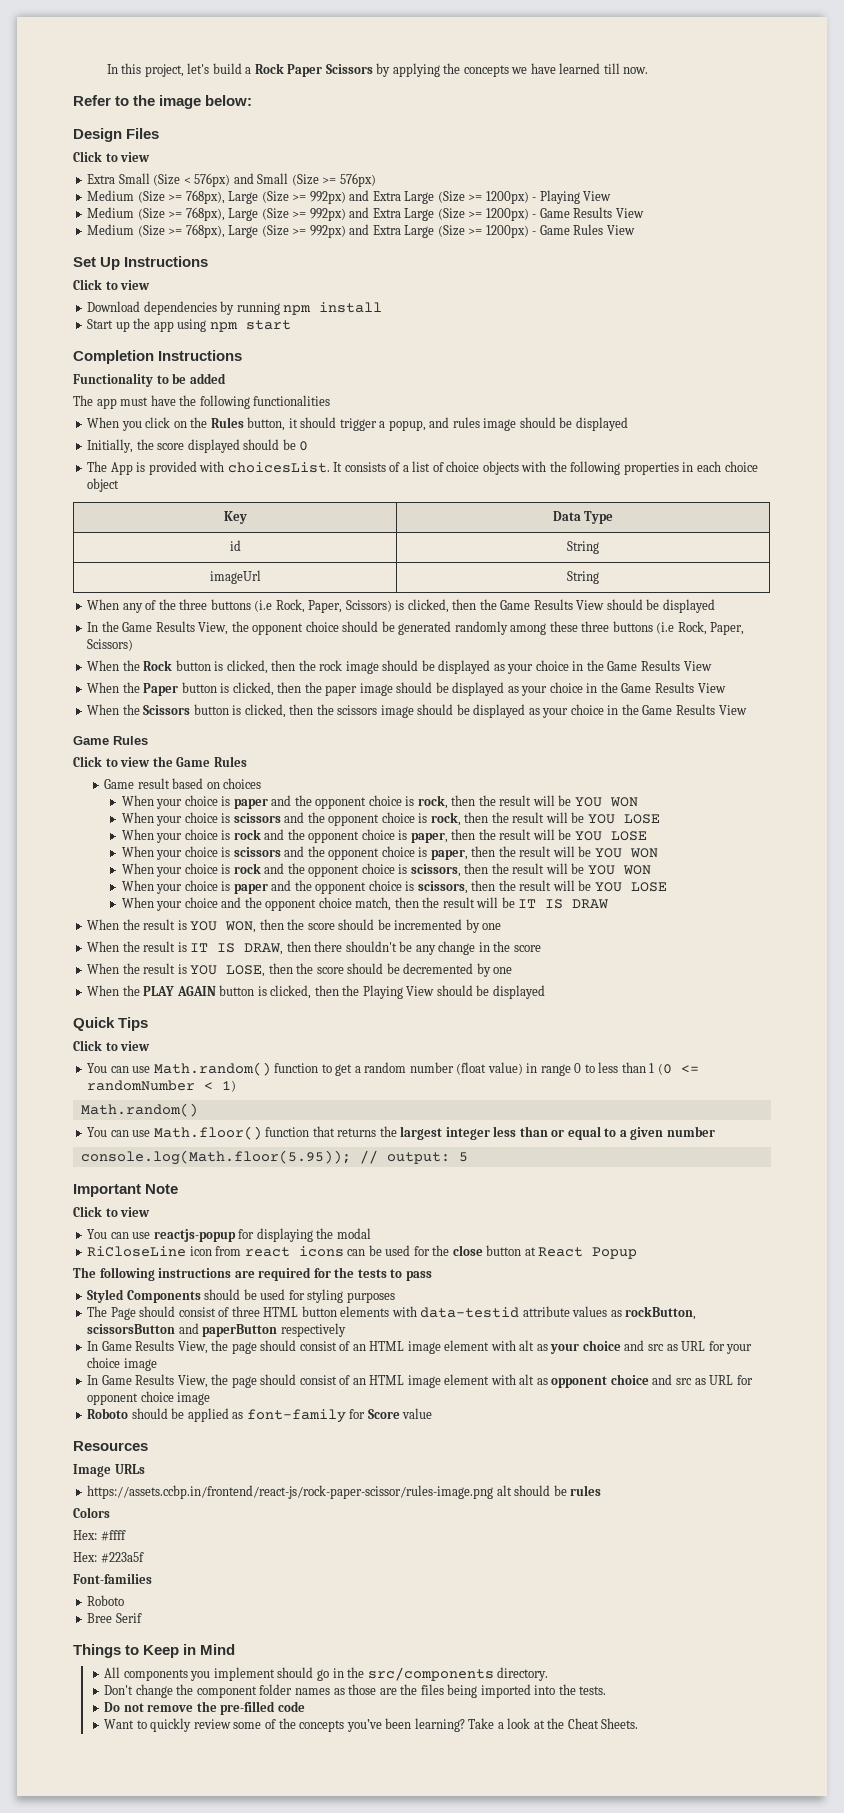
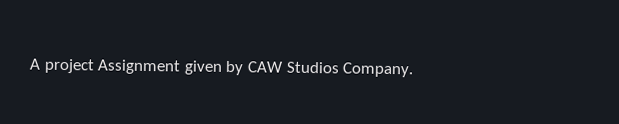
[106,63,649,77] [73,95,253,109] [73,128,160,142] [73,151,151,162] [87,173,376,187] [87,190,612,204] [87,207,644,221] [87,224,635,238] [73,256,209,270] [73,279,151,290] [87,301,383,315] [87,318,291,332] [73,350,243,364] [73,373,226,387] [73,395,331,409] [87,417,628,431] [87,439,309,453] [87,461,758,475] [87,478,120,492] [223,511,247,524] [552,511,614,524] [229,540,241,551] [567,541,599,554] [209,570,261,584] [567,571,599,584] [87,599,715,613] [87,621,745,635] [87,639,134,651] [87,660,712,674] [87,682,726,696] [87,704,747,718] [73,736,148,745] [73,756,247,767] [104,778,262,789] [121,795,638,809] [121,812,660,826] [121,829,647,843] [121,846,658,860] [121,863,651,877] [121,880,667,894] [121,897,610,911] [87,919,502,933] [87,941,541,955] [87,963,513,977] [87,985,545,999] [73,1017,149,1031] [73,1040,151,1051] [87,1062,699,1076] [87,1080,237,1092] [80,1103,198,1117] [87,1126,715,1140] [80,1150,468,1165] [73,1184,179,1197] [73,1206,151,1217] [87,1228,371,1242] [87,1245,638,1259] [73,1267,432,1281] [87,1289,395,1303] [87,1306,697,1320] [87,1323,346,1337] [87,1340,753,1354] [87,1357,157,1371] [87,1374,753,1388] [87,1391,211,1405] [87,1408,433,1423] [73,1441,148,1451] [73,1464,145,1477] [87,1485,602,1499] [73,1507,110,1518] [73,1530,126,1541] [73,1552,144,1563] [73,1573,152,1584] [87,1595,125,1606] [87,1613,142,1623] [73,1644,236,1658] [104,1667,549,1681] [104,1684,607,1698] [104,1701,305,1715] [104,1718,639,1732] In this project, let's build a Rock Paper Scissors by applying the concepts we have learned till now. // Refer to the image below: // Design Files // Click to view // Extra Small (Size < 576px) and Small (Size >= 576px) // Medium (Size >= 768px), Large (Size >= 992px) and Extra Large (Size >= 1200px) - Playing View // Medium (Size >= 768px), Large (Size >= 992px) and Extra Large (Size >= 1200px) - Game Results View // Medium (Size >= 768px), Large (Size >= 992px) and Extra Large (Size >= 1200px) - Game Rules View // Set Up Instructions // Click to view // Download dependencies by running npm install // Start up the app using npm start // Completion Instructions // Functionality to be added // The app must have the following functionalities // When you click on the Rules button, it should trigger a popup, and rules image should be displayed // Initially, the score displayed should be 0 // The App is provided with choicesList. It consists of a list of choice objects with the following properties in each choice object // Key | Data Type // id | String // imageUrl | String // When any of the three buttons (i.e Rock, Paper, Scissors) is clicked, then the Game Results View should be displayed // In the Game Results View, the opponent choice should be generated randomly among these three buttons (i.e Rock, Paper, Scissors) // When the Rock button is clicked, then the rock image should be displayed as your choice in the Game Results View // When the Paper button is clicked, then the paper image should be displayed as your choice in the Game Results View // When the Scissors button is clicked, then the scissors image should be displayed as your choice in the Game Results View // Game Rules // Click to view the Game Rules // Game result based on choices // When your choice is paper and the opponent choice is rock, then the result will be YOU WON // When your choice is scissors and the opponent choice is rock, then the result will be YOU LOSE // When your choice is rock and the opponent choice is paper, then the result will be YOU LOSE // When your choice is scissors and the opponent choice is paper, then the result will be YOU WON // When your choice is rock and the opponent choice is scissors, then the result will be YOU WON // When your choice is paper and the opponent choice is scissors, then the result will be YOU LOSE // When your choice and the opponent choice match, then the result will be IT IS DRAW // When the result is YOU WON, then the score should be incremented by one // When the result is IT IS DRAW, then there shouldn't be any change in the score // When the result is YOU LOSE, then the score should be decremented by one // When the PLAY AGAIN button is clicked, then the Playing View should be displayed // Quick Tips // Click to view // You can use Math.random() function to get a random number (float value) in range 0 to less than 1 (0 <= randomNumber < 1) // Math.random() // You can use Math.floor() function that returns the largest integer less than or equal to a given number // console.log(Math.floor(5.95)); // output: 5 // Important Note // Click to view // You can use reactjs-popup for displaying the modal // RiCloseLine icon from react icons can be used for the close button at React Popup // The following instructions are required for the tests to pass // Styled Components should be used for styling purposes // The Page should consist of three HTML button elements with data-testid attribute values as rockButton, scissorsButton and paperButton respectively // In Game Results View, the page should consist of an HTML image element with alt as your choice and src as URL for your choice image // In Game Results View, the page should consist of an HTML image element with alt as opponent choice and src as URL for opponent choice image // Roboto should be applied as font-family for Score value // Resources // Image URLs // https://assets.ccbp.in/frontend/react-js/rock-paper-scissor/rules-image.png alt should be rules // Colors // Hex: #ffff // Hex: #223a5f // Font-families // Roboto // Bree Serif // Things to Keep in Mind // All components you implement should go in the src/components directory. // Don't change the component folder names as those are the files being imported into the tests. // Do not remove the pre-filled code // Want to quickly review some of the concepts you’ve been learning? Take a look at the Cheat Sheets. -> [29,58,414,78] A project Assignment given by CAW Studios Company.

